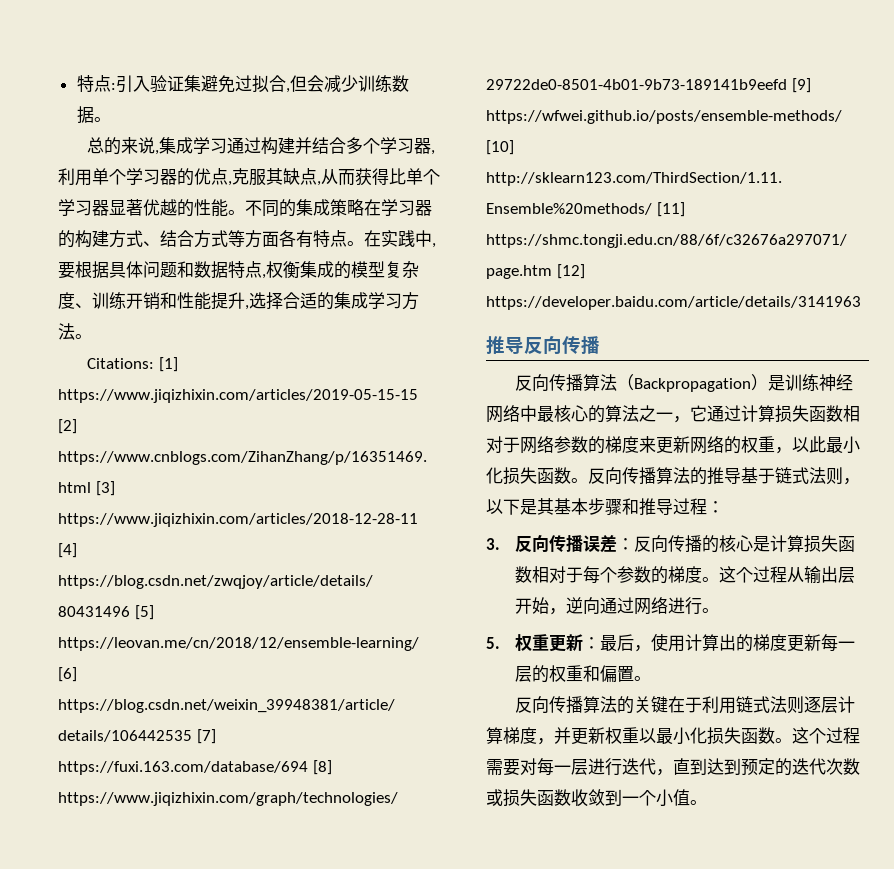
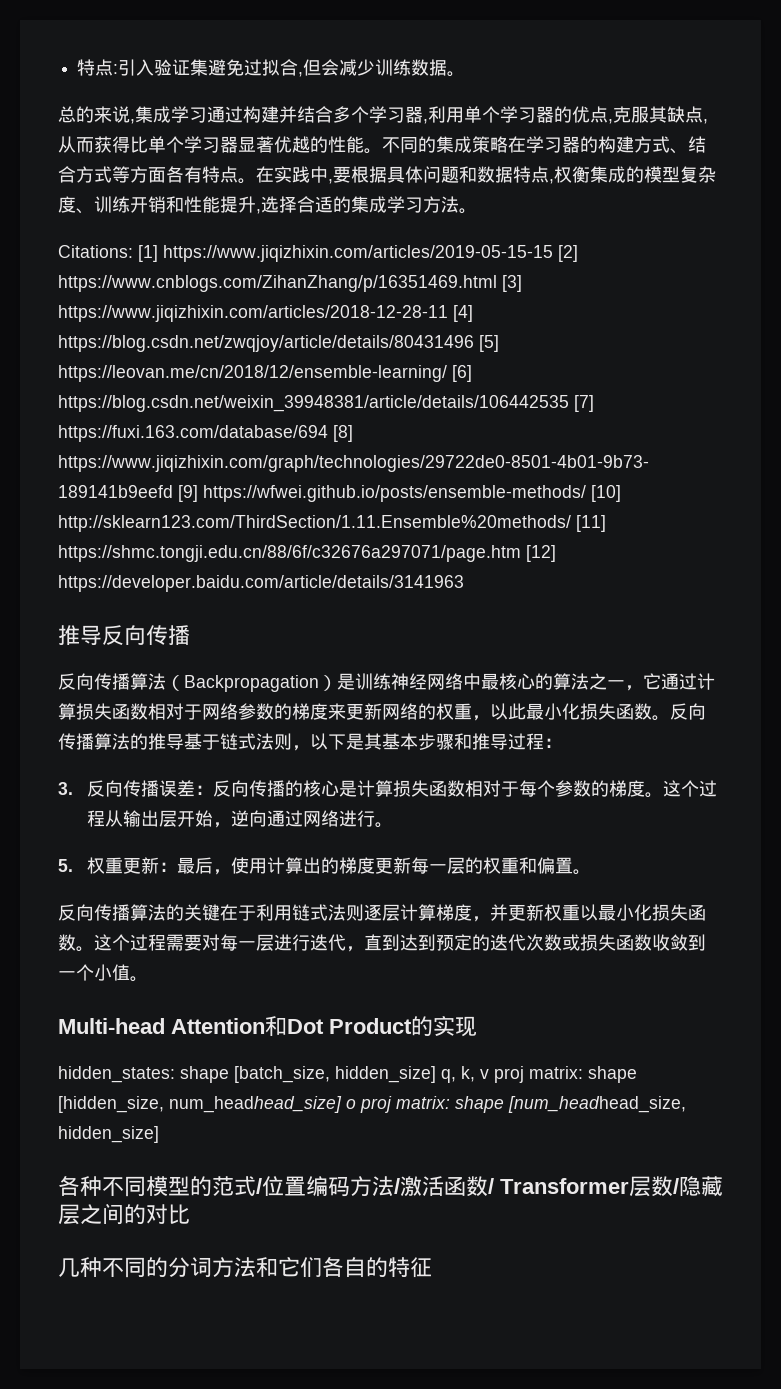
(707, 802) none -> [58,1016,477,1037] [58,1066,637,1083] [58,1096,686,1113] [58,1126,159,1143] [58,1176,723,1197] [58,1203,190,1225] [58,1257,432,1278] // Multi-head Attention和Dot Product的实现 // hidden_states: shape [batch_size, hidden_size] q, k, v proj matrix: shape [hidden_size, num_headhead_size] o proj matrix: shape [num_headhead_size, hidden_size] // 各种不同模型的范式/位置编码方法/激活函数/ Transformer层数/隐藏层之间的对比 // 几种不同的分词方法和它们各自的特征

